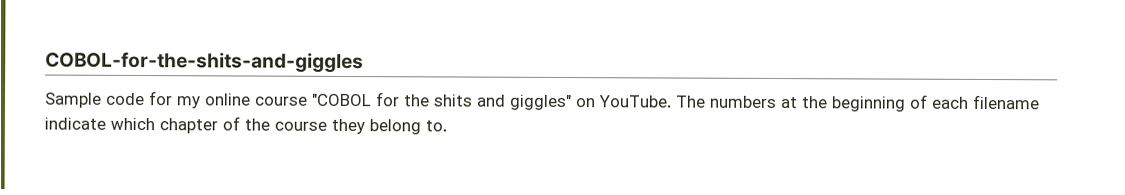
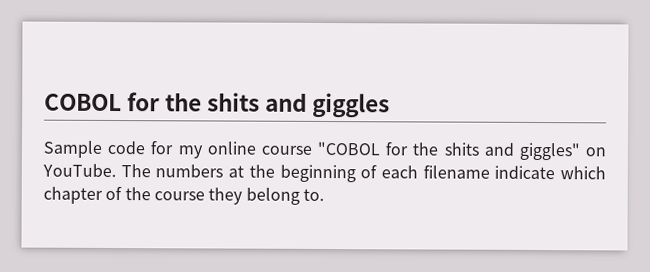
[45,51,364,74] COBOL-for-the-shits-and-giggles -> [44,92,391,119] COBOL for the shits and giggles

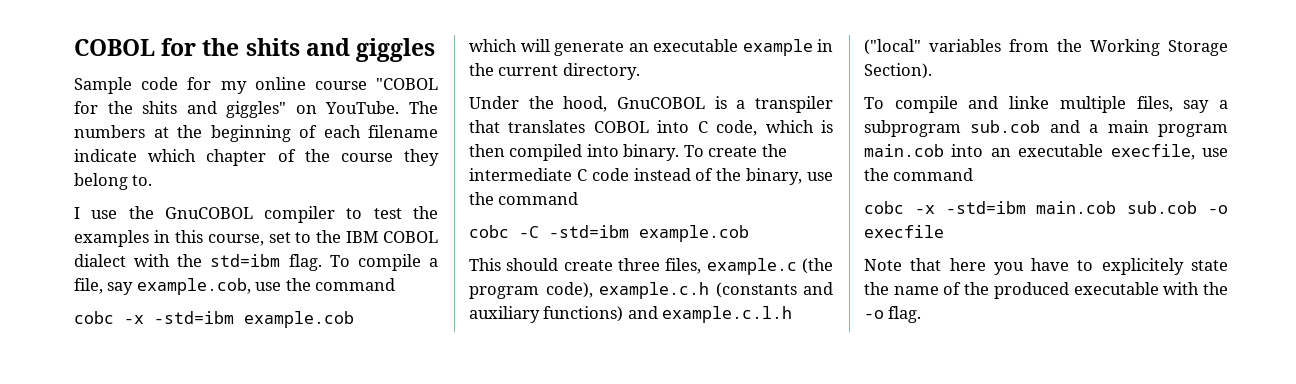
(324, 194) none -> [74,206,438,223] [74,230,438,247] [74,254,438,271] [74,278,396,295] [74,311,354,328] [469,39,833,56] [469,63,640,80] [469,96,833,113] [469,120,833,136] [469,144,787,161] [469,168,833,185] [469,192,579,205] [469,225,749,242] [469,258,833,275] [469,282,833,299] [469,306,793,323] [864,39,1228,56] [864,63,932,79] [864,96,1228,113] [864,120,1228,137] [864,144,1228,160] [864,168,974,181] [864,201,1228,214] [864,225,944,238] [864,258,1228,275] [864,282,1228,299] [864,306,922,323] // I use the GnuCOBOL compiler to test the examples in this course, set to the IBM COBOL dialect with the std=ibm flag. To compile a file, say example.cob, use the command // cobc -x -std=ibm example.cob // which will generate an executable example in the current directory. // Under the hood, GnuCOBOL is a transpiler that translates COBOL into C code, which is then compiled into binary. To create the intermediate C code instead of the binary, use the command // cobc -C -std=ibm example.cob // This should create three files, example.c (the program code), example.c.h (constants and auxiliary functions) and example.c.l.h ("local" variables from the Working Storage Section). // To compile and linke multiple files, say a subprogram sub.cob and a main program main.cob into an executable execfile, use the command // cobc -x -std=ibm main.cob sub.cob -o execfile // Note that here you have to explicitely state the name of the produced executable with the -o flag.

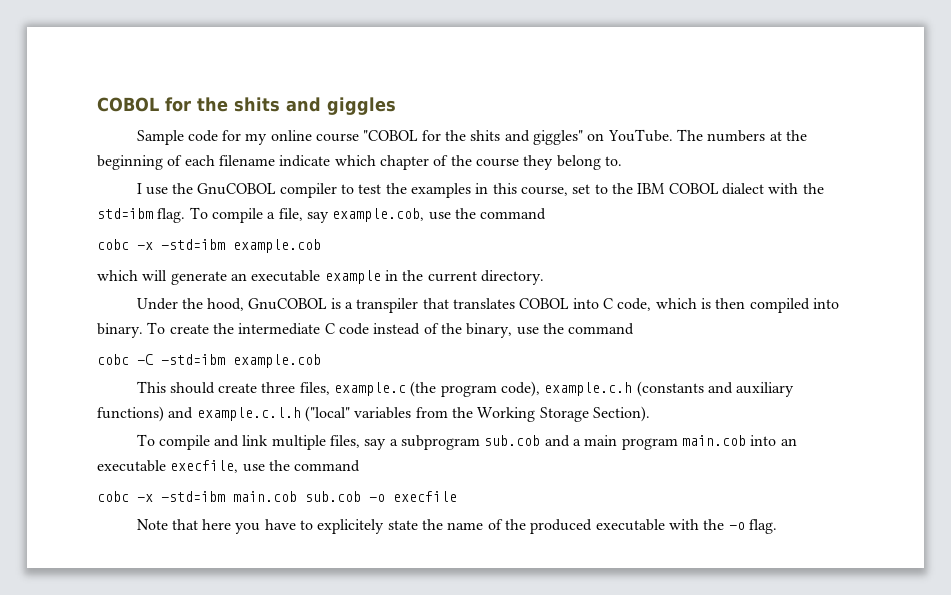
[1009,96,1050,109] linke -> [242,435,269,446] link

